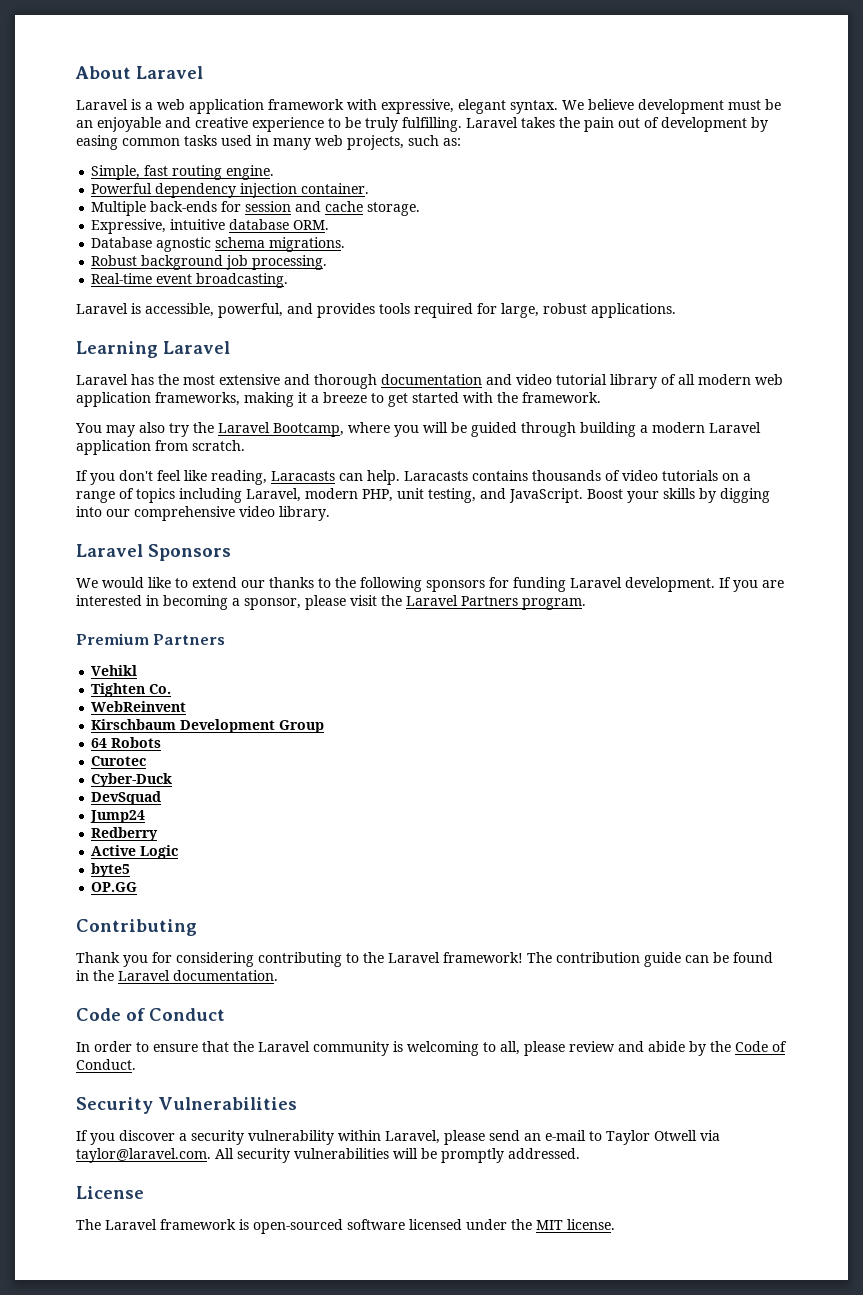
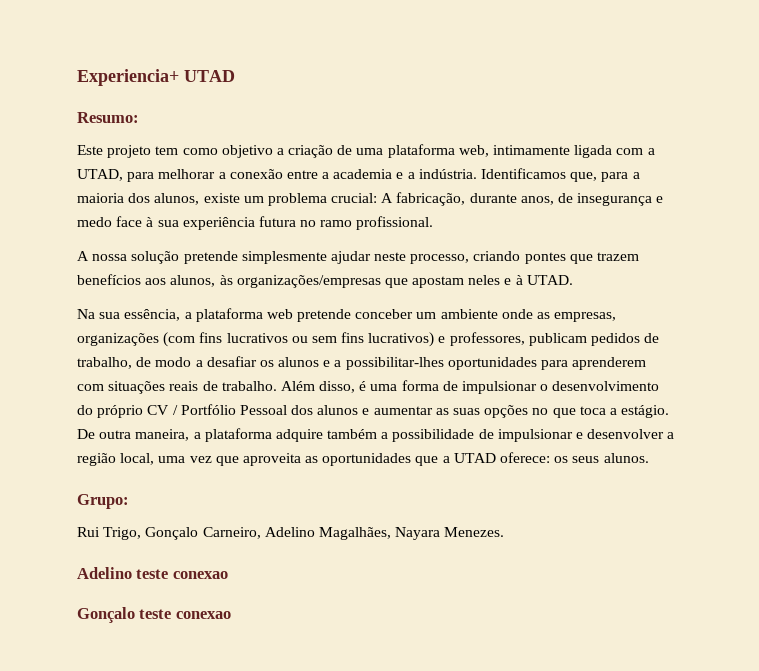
[75,66,203,79] [76,99,781,114] [76,117,768,132] [76,135,461,150] [91,165,275,180] [91,183,370,198] [91,201,421,216] [91,219,330,234] [91,237,346,252] [91,255,328,270] [91,273,289,288] [76,303,676,318] [76,341,230,358] [76,374,783,389] [76,392,601,407] [75,422,761,437] [76,440,245,455] [76,470,751,485] [76,488,770,503] [76,506,330,521] [76,544,231,561] [76,577,784,592] [76,595,586,610] [76,633,226,645] [91,665,138,676] [91,683,172,697] [91,701,187,712] [91,719,325,733] [91,737,162,748] [91,756,147,766] [91,773,173,787] [91,791,162,805] [90,810,146,823] [91,827,159,841] [91,845,179,859] [91,863,131,877] [91,882,138,892] [76,919,197,936] [76,952,773,967] [76,970,278,981] [76,1008,225,1021] [76,1041,787,1056] [76,1059,136,1070] [76,1097,297,1114] [76,1130,720,1145] [76,1148,580,1163] [76,1186,144,1199] [76,1219,615,1234] About Laravel // Laravel is a web application framework with expressive, elegant syntax. We believe development must be an enjoyable and creative experience to be truly fulfilling. Laravel takes the pain out of development by easing common tasks used in many web projects, such as: // Simple, fast routing engine. // Powerful dependency injection container. // Multiple back-ends for session and cache storage. // Expressive, intuitive database ORM. // Database agnostic schema migrations. // Robust background job processing. // Real-time event broadcasting. // Laravel is accessible, powerful, and provides tools required for large, robust applications. // Learning Laravel // Laravel has the most extensive and thorough documentation and video tutorial library of all modern web application frameworks, making it a breeze to get started with the framework. // You may also try the Laravel Bootcamp, where you will be guided through building a modern Laravel application from scratch. // If you don't feel like reading, Laracasts can help. Laracasts contains thousands of video tutorials on a range of topics including Laravel, modern PHP, unit testing, and JavaScript. Boost your skills by digging into our comprehensive video library. // Laravel Sponsors // We would like to extend our thanks to the following sponsors for funding Laravel development. If you are interested in becoming a sponsor, please visit the Laravel Partners program. // Premium Partners // Vehikl // Tighten Co. // WebReinvent // Kirschbaum Development Group // 64 Robots // Curotec // Cyber-Duck // DevSquad // Jump24 // Redberry // Active Logic // byte5 // OP.GG // Contributing // Thank you for considering contributing to the Laravel framework! The contribution guide can be found in the Laravel documentation. // Code of Conduct // In order to ensure that the Laravel community is welcoming to all, please review and abide by the Code of Conduct. // Security Vulnerabilities // If you discover a security vulnerability within Laravel, please send an e-mail to Taylor Otwell via taylor@laravel.com. All security vulnerabilities will be promptly addressed. // License // The Laravel framework is open-sourced software licensed under the MIT license. -> [77,69,235,86] [77,112,139,123] [77,144,655,158] [77,168,640,182] [77,192,664,206] [77,216,434,230] [77,251,640,264] [77,274,573,288] [77,308,617,322] [77,332,660,347] [77,356,647,370] [77,380,660,394] [77,404,670,418] [77,428,675,442] [77,452,649,466] [77,494,129,509] [77,527,505,540] [77,567,228,579] [77,607,231,623] Experiencia+ UTAD // Resumo: // Este projeto tem como objetivo a criação de uma plataforma web, intimamente ligada com a UTAD, para melhorar a conexão entre a academia e a indústria. Identificamos que, para a maioria dos alunos, existe um problema crucial: A fabricação, durante anos, de insegurança e medo face à sua experiência futura no ramo profissional. // A nossa solução pretende simplesmente ajudar neste processo, criando pontes que trazem benefícios aos alunos, às organizações/empresas que apostam neles e à UTAD. // Na sua essência, a plataforma web pretende conceber um ambiente onde as empresas, organizações (com fins lucrativos ou sem fins lucrativos) e professores, publicam pedidos de trabalho, de modo a desafiar os alunos e a possibilitar-lhes oportunidades para aprenderem com situações reais de trabalho. Além disso, é uma forma de impulsionar o desenvolvimento do próprio CV / Portfólio Pessoal dos alunos e aumentar as suas opções no que toca a estágio. De outra maneira, a plataforma adquire também a possibilidade de impulsionar e desenvolver a região local, uma vez que aproveita as oportunidades que a UTAD oferece: os seus alunos. // Grupo: // Rui Trigo, Gonçalo Carneiro, Adelino Magalhães, Nayara Menezes. // Adelino teste conexao // Gonçalo teste conexao

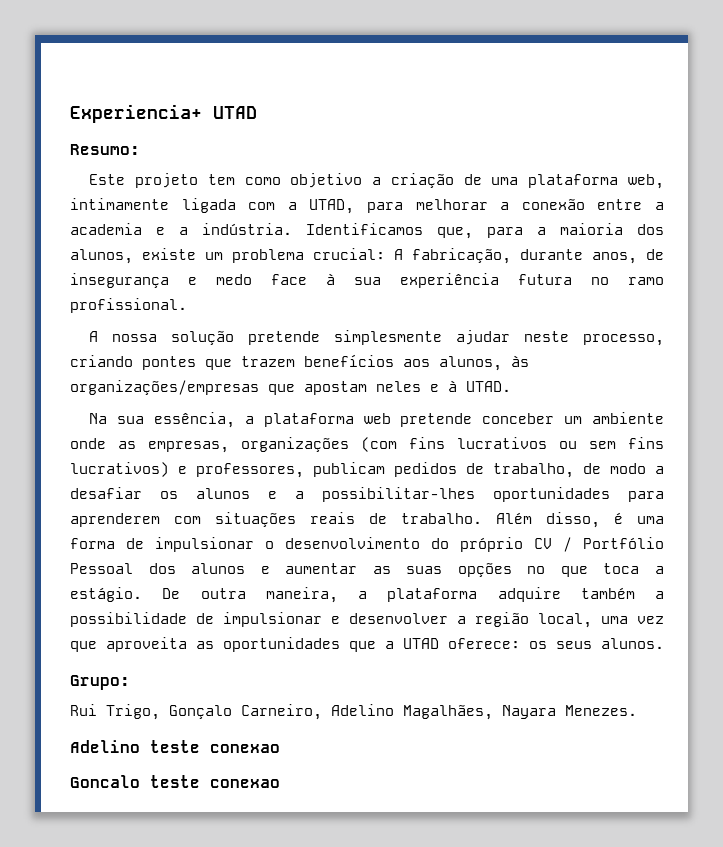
[77,607,135,623] Gonçalo -> [70,775,140,788] Goncalo

